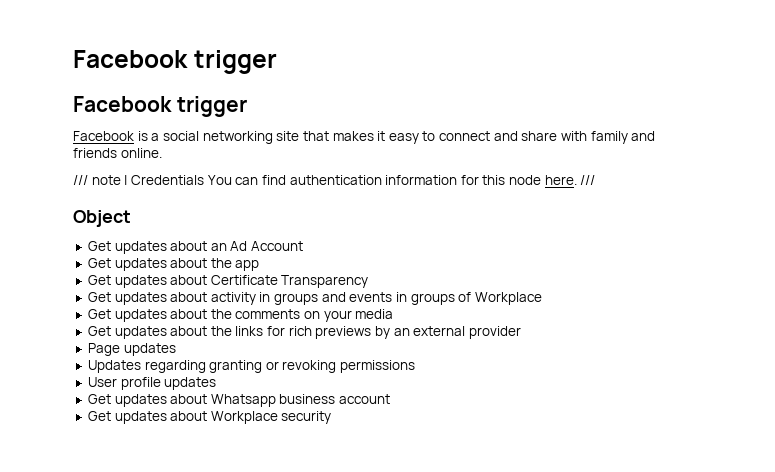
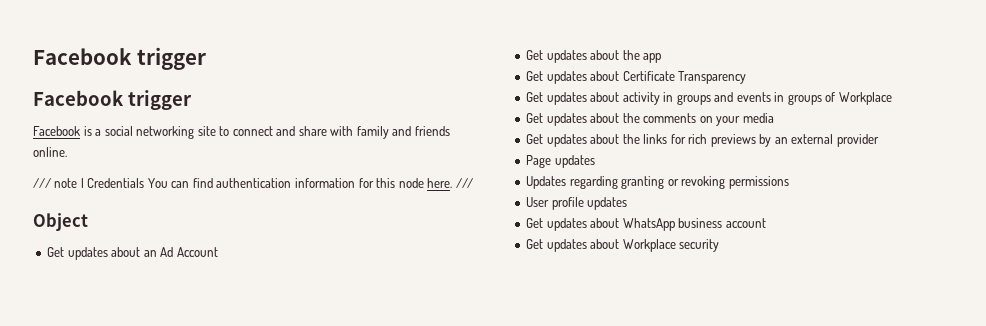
[302,131,419,144] that makes it easy -> (216, 131) none
[210,394,276,407] Whatsapp -> [622,218,675,231] WhatsApp

